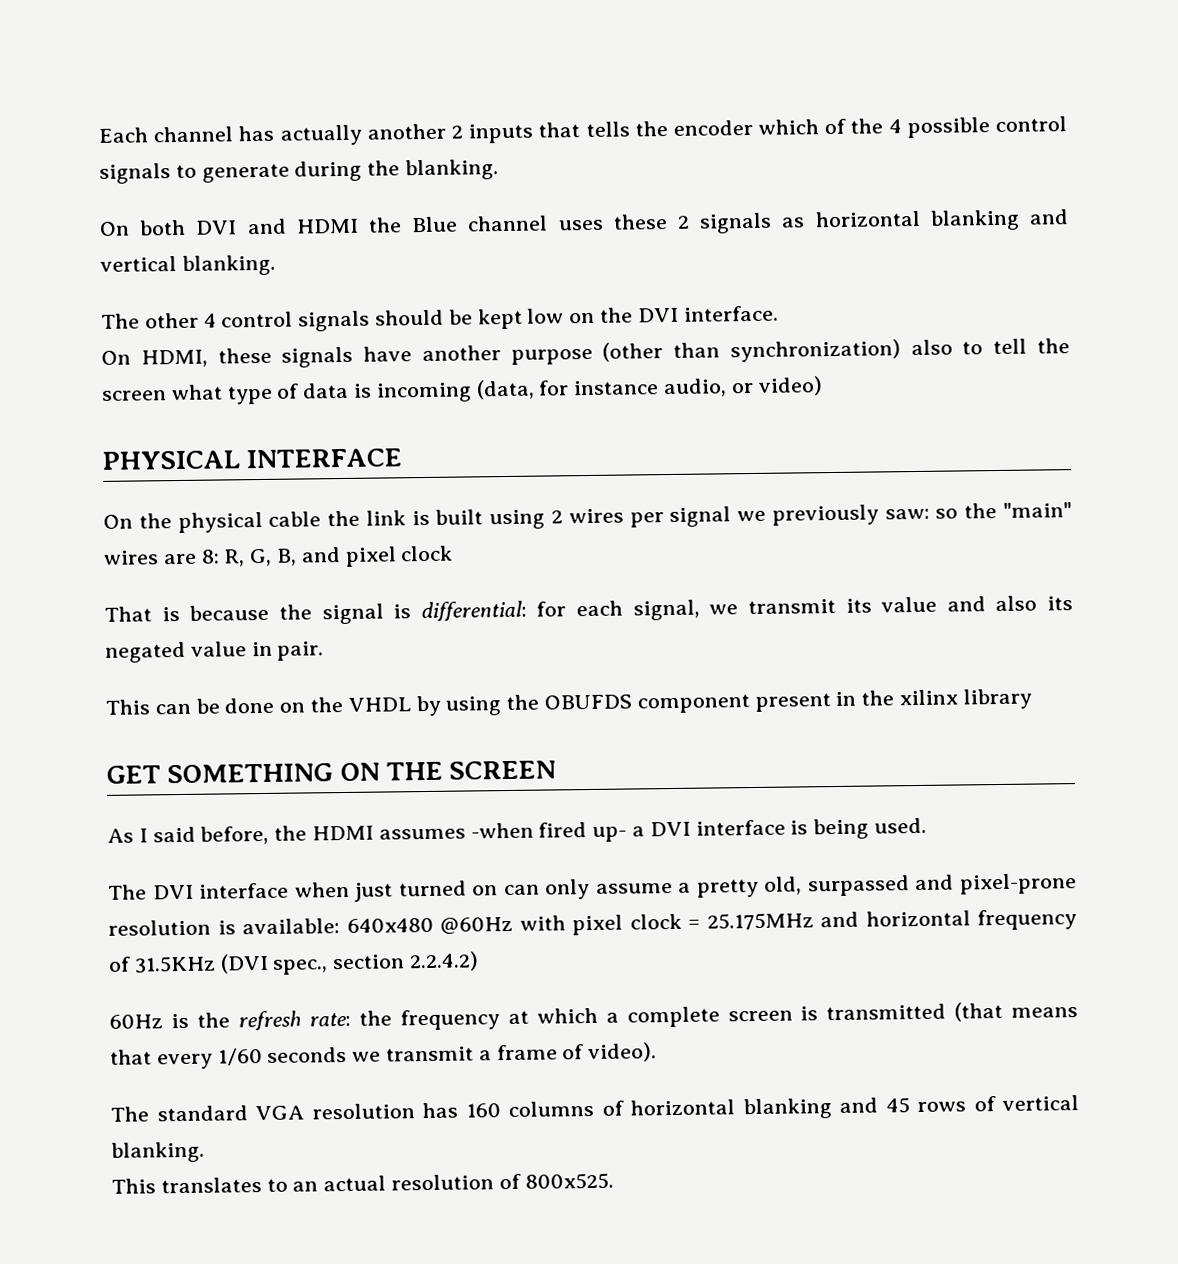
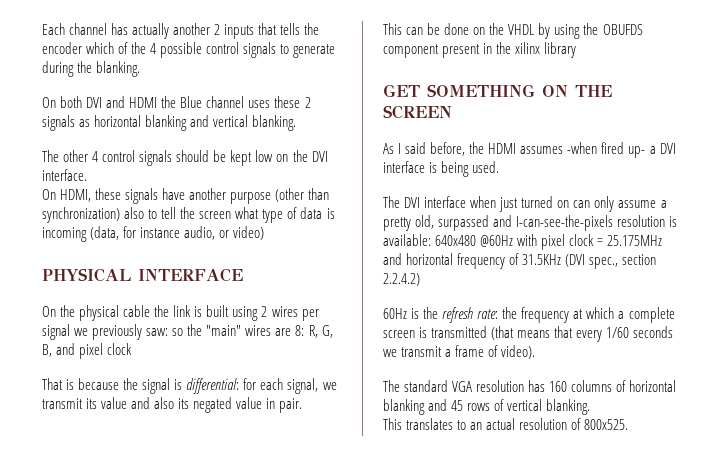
[958,873,1077,895] pixel-prone -> [516,215,614,231] I-can-see-the-pixels

